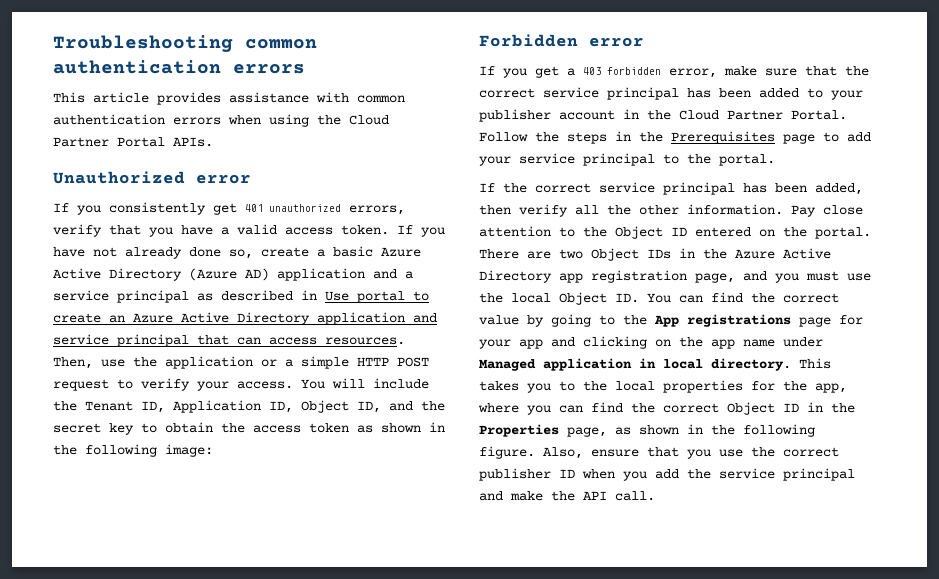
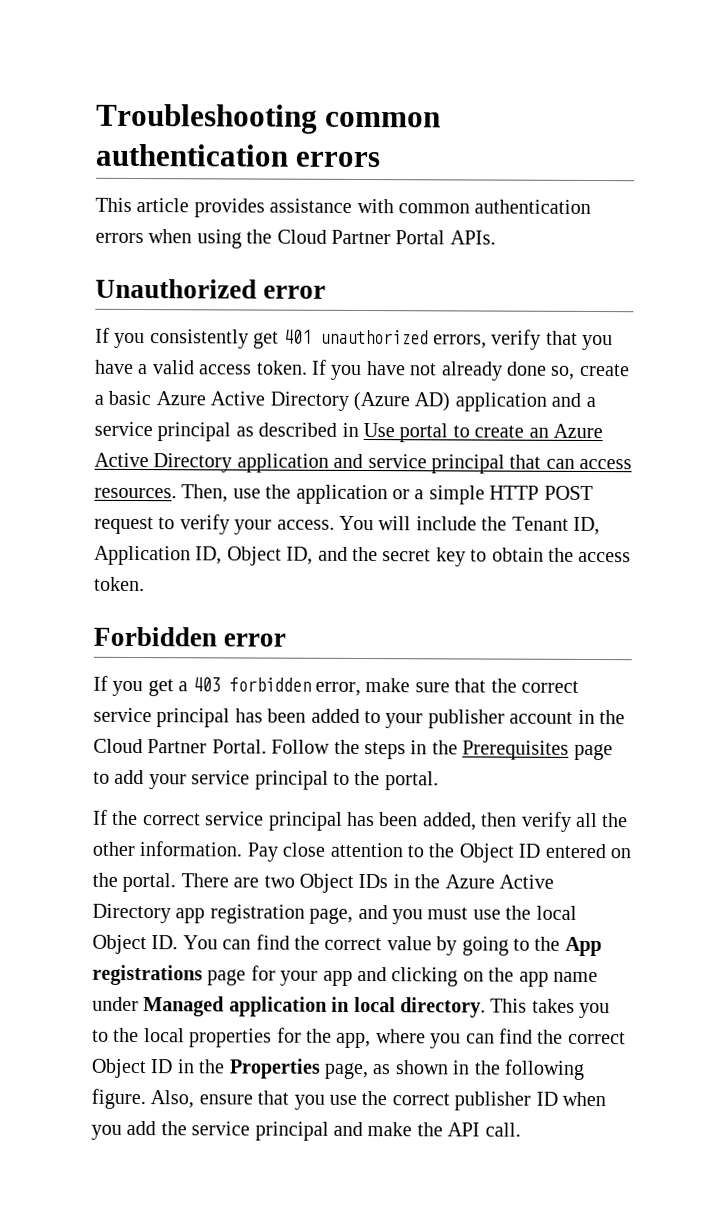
[309,422,445,433] [53,444,213,457] token as shown in the following image: -> [94,576,145,592] token.

